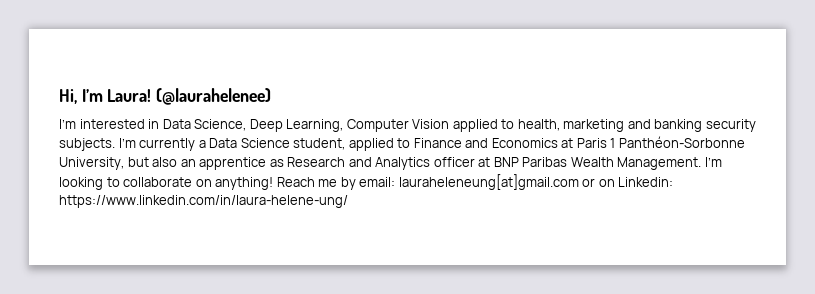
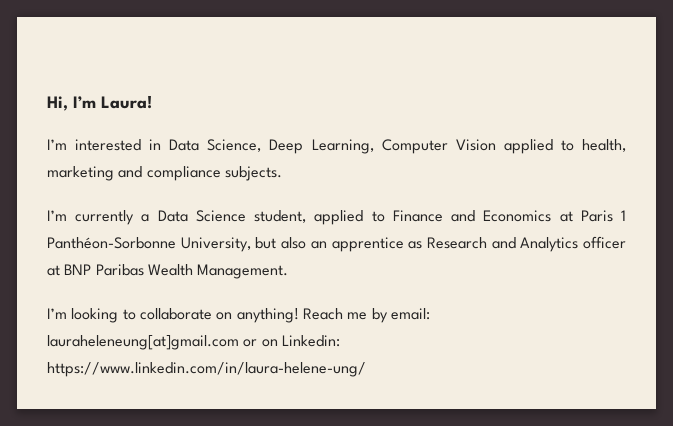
[156,88,272,105] (@laurahelenee) -> (152, 102) none
[654,119,756,132] banking security -> [146,166,221,181] compliance
(115, 144) none -> (282, 173) //
(702, 163) none -> (289, 271) //

